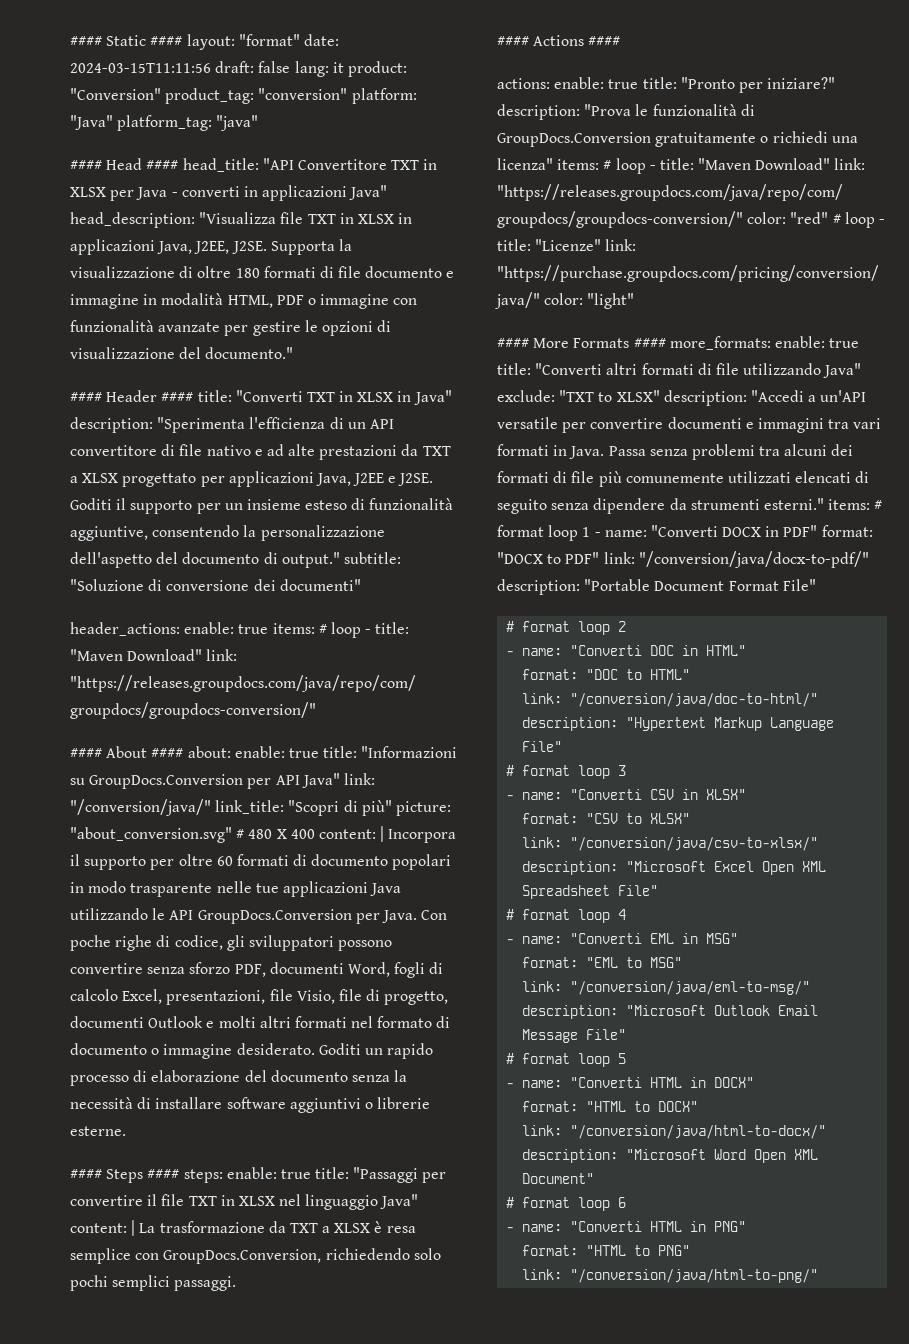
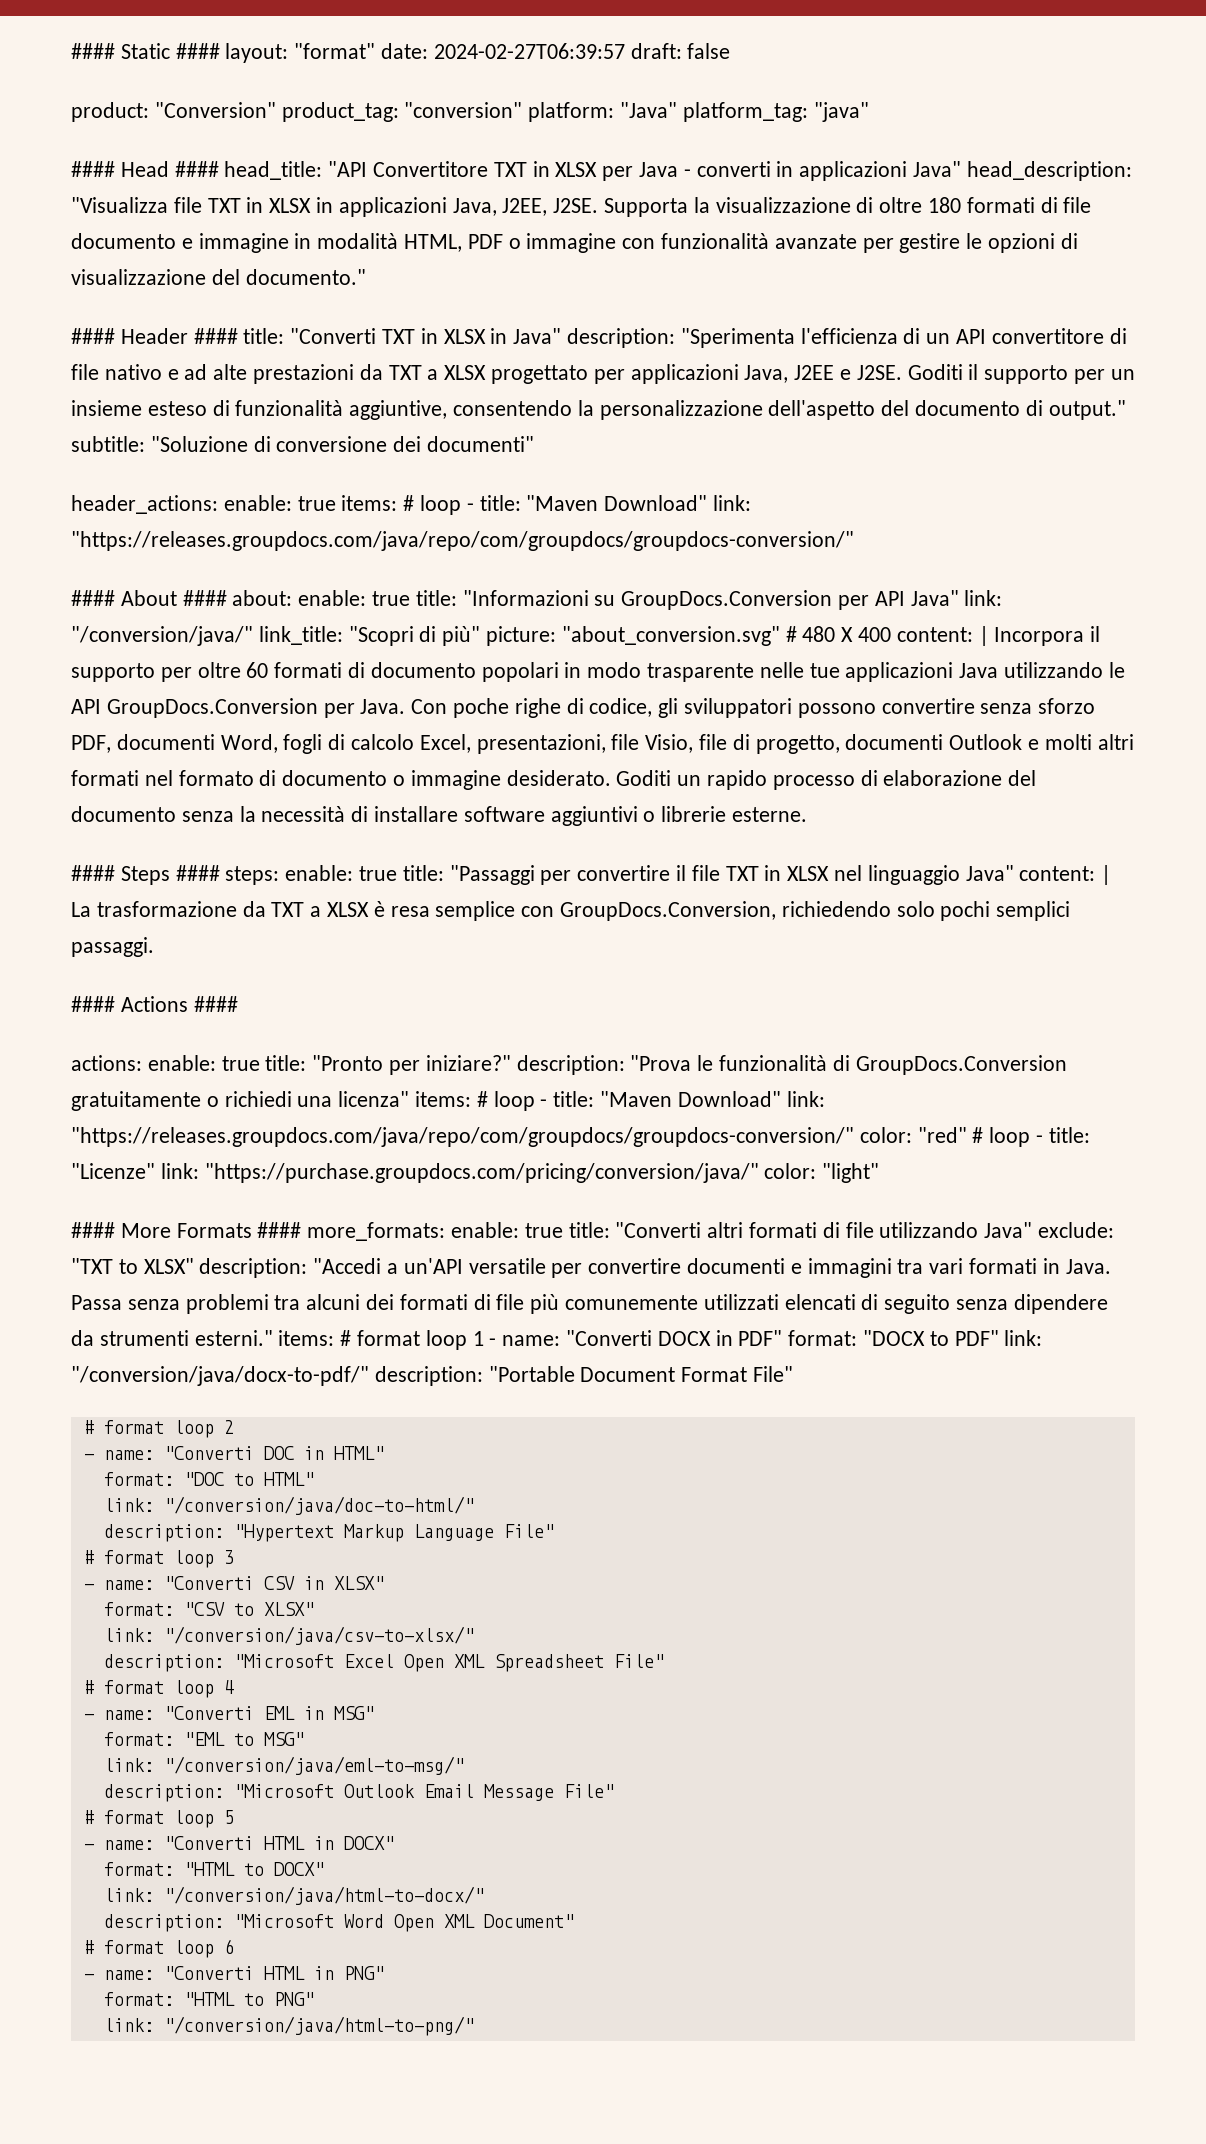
[70,63,211,73] 2024-03-15T11:11:56 -> [433,43,625,59] 2024-02-27T06:39:57
[294,61,344,77] lang: it -> (731, 51) //

